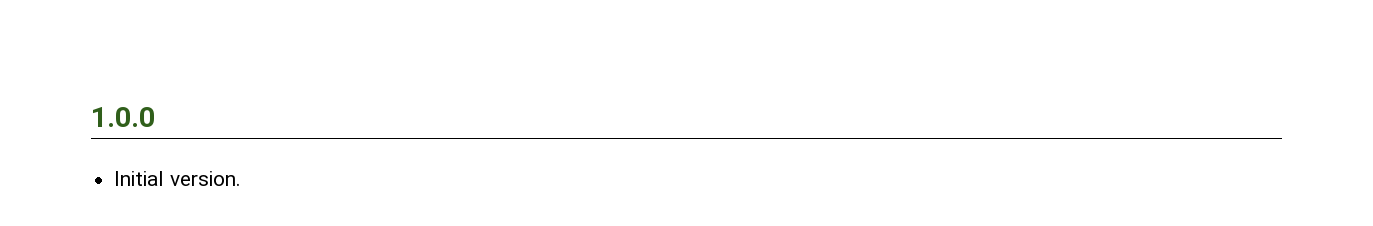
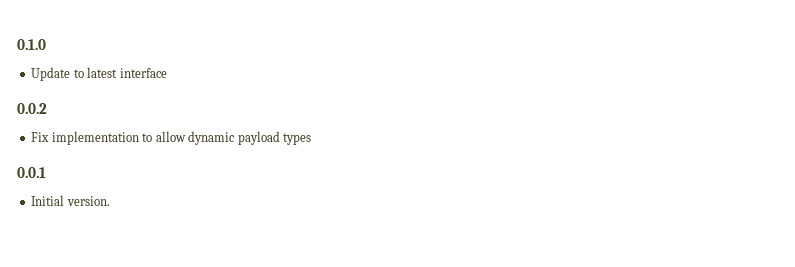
[91,107,155,127] 1.0.0 -> [17,39,46,50] [31,67,167,81] [17,103,47,114] [31,131,312,145] [17,167,46,178] 0.1.0 // Update to latest interface // 0.0.2 // Fix implementation to allow dynamic payload types // 0.0.1

